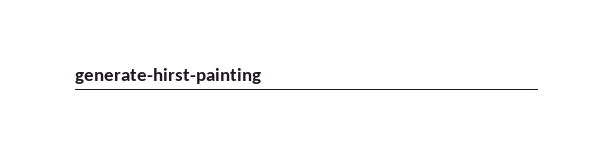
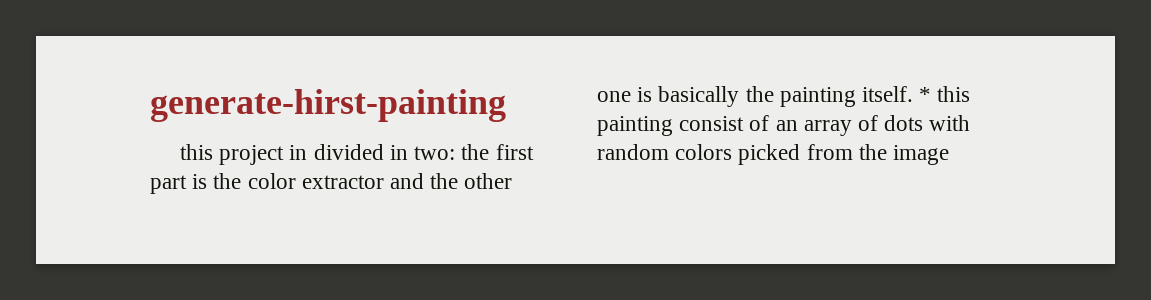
(261, 76) none -> [180,144,534,165] [150,173,513,194] [597,86,971,107] [597,115,971,136] [597,144,950,165] // this project in divided in two: the first part is the color extractor and the other one is basically the painting itself. * this painting consist of an array of dots with random colors picked from the image

